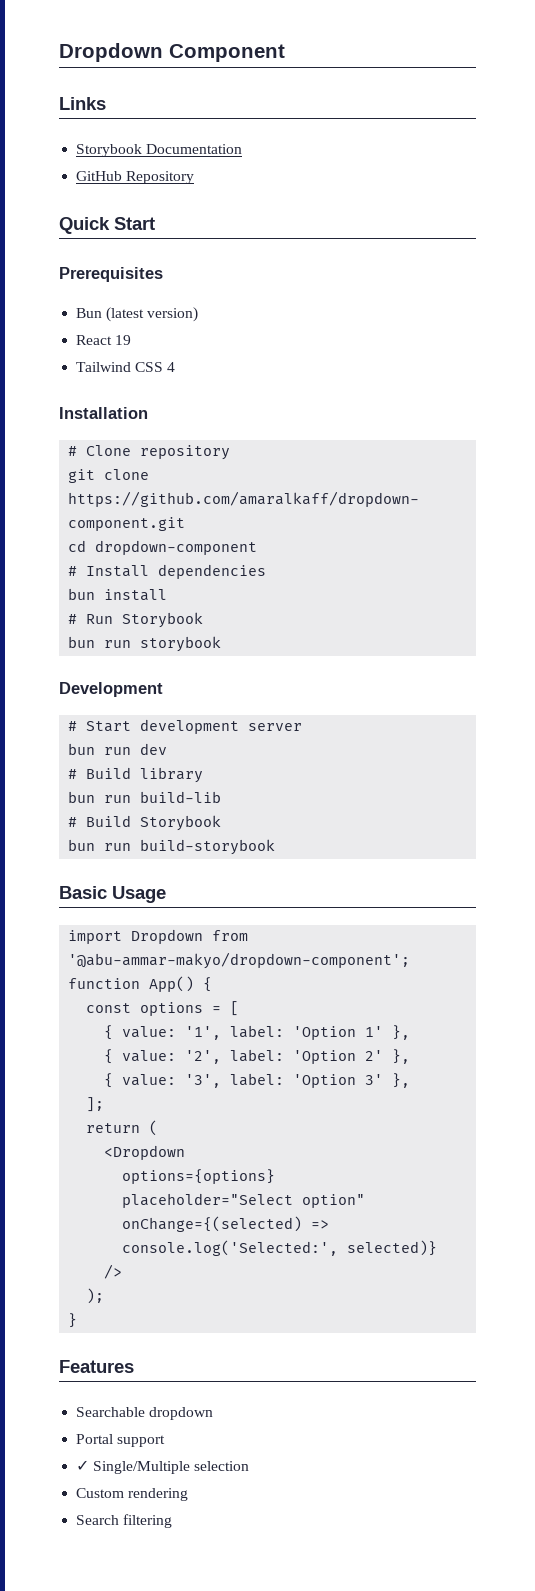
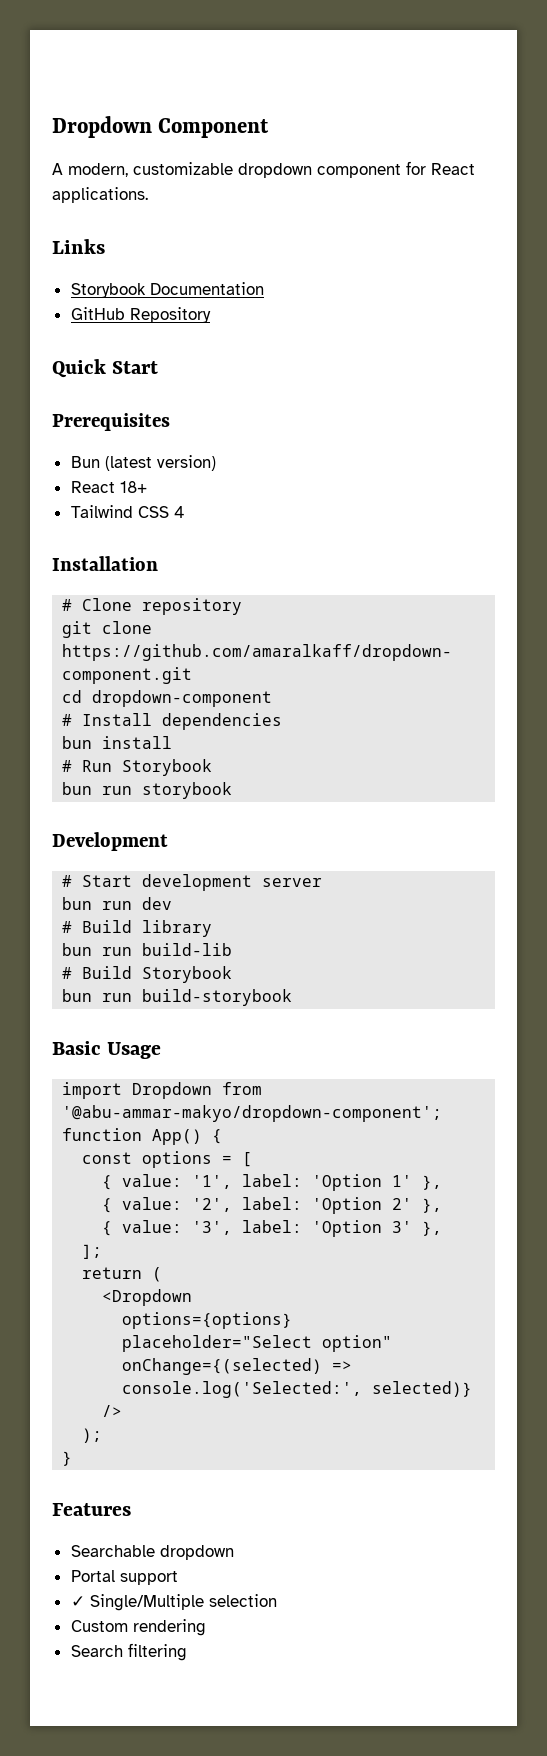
(285, 53) none -> [52,161,475,178] [52,187,148,203] // A modern, customizable dropdown component for React applications.
[115,335,132,345] 19 -> [119,481,147,493] 18+

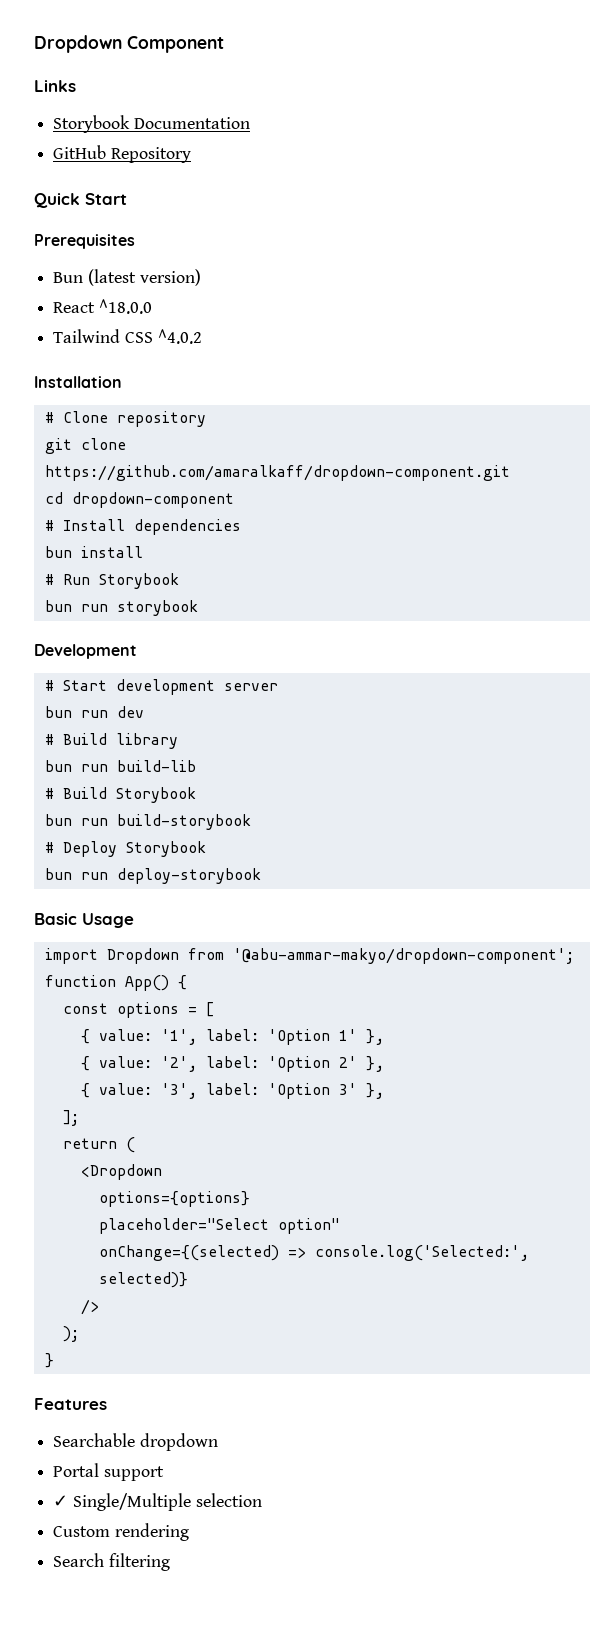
[52,161,475,178] [52,187,148,203] // A modern, customizable dropdown component for React applications. -> (224, 44) none
[119,481,147,493] 18+ -> [98,299,152,314] ^18.0.0
[173,506,184,518] 4 -> [157,329,202,344] ^4.0.2
(293, 997) none -> [44,841,206,857] [44,868,261,884] // # Deploy Storybook // bun run deploy-storybook

